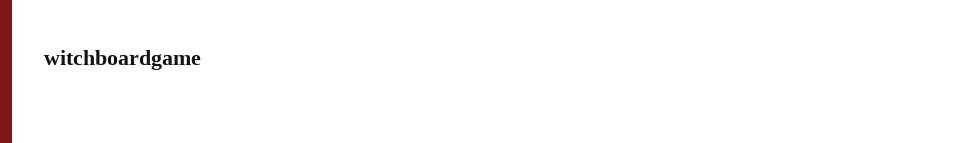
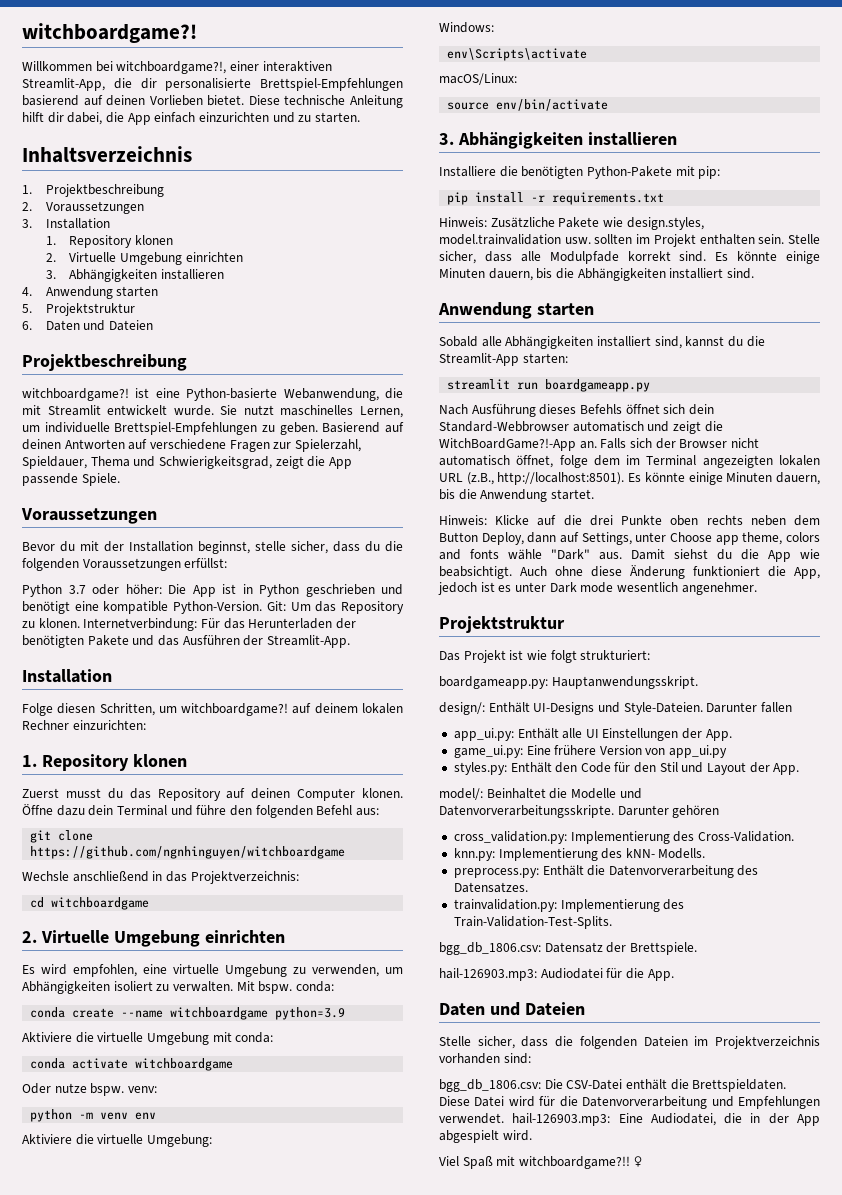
[44,50,201,70] witchboardgame -> [22,23,197,43] [22,61,332,74] [22,78,403,91] [22,95,403,108] [22,112,360,125] [22,146,192,163] [22,184,164,197] [22,201,144,214] [22,218,110,229] [45,235,174,248] [45,252,243,265] [45,269,225,282] [22,286,159,299] [22,303,135,316] [22,320,154,331] [22,354,187,371] [22,388,404,401] [22,405,403,418] [22,422,404,435] [22,439,361,452] [22,456,352,469] [22,473,120,486] [21,508,157,524] [22,541,403,554] [22,558,228,571] [22,584,403,597] [22,601,405,614] [22,618,356,631] [22,635,350,648] [22,669,112,683] [22,703,403,716] [22,720,146,730] [22,754,187,771] [22,788,403,801] [22,804,379,818] [30,830,94,843] [30,846,346,859] [22,871,299,884] [30,897,150,910] [22,930,285,947] [22,964,403,977] [22,981,334,994] [30,1007,346,1020] [22,1032,274,1045] [30,1058,234,1071] [22,1083,157,1096] [30,1109,157,1122] [22,1134,212,1147] [439,22,494,33] [447,48,588,61] [439,73,517,85] [447,99,609,111] [439,132,677,149] [439,166,721,179] [447,192,665,205] [439,217,704,230] [439,234,820,247] [439,251,820,264] [439,268,754,281] [438,302,594,319] [439,336,765,349] [439,353,568,366] [447,379,651,392] [439,404,714,417] [439,421,723,434] [439,438,759,451] [439,455,820,468] [439,472,820,485] [439,489,594,502] [439,515,820,526] [439,532,820,545] [439,549,820,562] [439,565,820,579] [438,582,757,595] [439,616,565,633] [439,650,651,663] [439,676,698,689] [439,702,792,715] [453,728,732,741] [453,745,728,758] [453,762,800,775] [439,788,642,800] [439,805,720,818] [453,831,794,844] [453,848,706,861] [453,865,759,878] [453,882,528,893] [453,899,685,912] [453,916,612,929] [439,942,697,955] [439,968,674,981] [439,1002,585,1016] [439,1036,820,1049] [439,1053,531,1064] [439,1079,787,1092] [439,1096,820,1109] [439,1113,820,1126] [439,1130,532,1143] [439,1156,642,1169] witchboardgame?! // Willkommen bei witchboardgame?!, einer interaktiven Streamlit-App, die dir personalisierte Brettspiel-Empfehlungen basierend auf deinen Vorlieben bietet. Diese technische Anleitung hilft dir dabei, die App einfach einzurichten und zu starten. // Inhaltsverzeichnis // 1. Projektbeschreibung // 2. Voraussetzungen // 3. Installation // 1. Repository klonen // 2. Virtuelle Umgebung einrichten // 3. Abhängigkeiten installieren // 4. Anwendung starten // 5. Projektstruktur // 6. Daten und Dateien // Projektbeschreibung // witchboardgame?! ist eine Python-basierte Webanwendung, die mit Streamlit entwickelt wurde. Sie nutzt maschinelles Lernen, um individuelle Brettspiel-Empfehlungen zu geben. Basierend auf deinen Antworten auf verschiedene Fragen zur Spielerzahl, Spieldauer, Thema und Schwierigkeitsgrad, zeigt die App passende Spiele. // Voraussetzungen // Bevor du mit der Installation beginnst, stelle sicher, dass du die folgenden Voraussetzungen erfüllst: // Python 3.7 oder höher: Die App ist in Python geschrieben und benötigt eine kompatible Python-Version. Git: Um das Repository zu klonen. Internetverbindung: Für das Herunterladen der benötigten Pakete und das Ausführen der Streamlit-App. // Installation // Folge diesen Schritten, um witchboardgame?! auf deinem lokalen Rechner einzurichten: // 1. Repository klonen // Zuerst musst du das Repository auf deinen Computer klonen. Öffne dazu dein Terminal und führe den folgenden Befehl aus: // git clone https://github.com/ngnhinguyen/witchboardgame // Wechsle anschließend in das Projektverzeichnis: // cd witchboardgame // 2. Virtuelle Umgebung einrichten // Es wird empfohlen, eine virtuelle Umgebung zu verwenden, um Abhängigkeiten isoliert zu verwalten. Mit bspw. conda: // conda create --name witchboardgame python=3.9 // Aktiviere die virtuelle Umgebung mit conda: // conda activate witchboardgame // Oder nutze bspw. venv: // python -m venv env // Aktiviere die virtuelle Umgebung: // Windows: // env\Scripts\activate // macOS/Linux: // source env/bin/activate // 3. Abhängigkeiten installieren // Installiere die benötigten Python-Pakete mit pip: // pip install -r requirements.txt // Hinweis: Zusätzliche Pakete wie design.styles, model.trainvalidation usw. sollten im Projekt enthalten sein. Stelle sicher, dass alle Modulpfade korrekt sind. Es könnte einige Minuten dauern, bis die Abhängigkeiten installiert sind. // Anwendung starten // Sobald alle Abhängigkeiten installiert sind, kannst du die Streamlit-App starten: // streamlit run boardgameapp.py // Nach Ausführung dieses Befehls öffnet sich dein Standard-Webbrowser automatisch und zeigt die WitchBoardGame?!-App an. Falls sich der Browser nicht automatisch öffnet, folge dem im Terminal angezeigten lokalen URL (z.B., http://localhost:8501). Es könnte einige Minuten dauern, bis die Anwendung startet. // Hinweis: Klicke auf die drei Punkte oben rechts neben dem Button Deploy, dann auf Settings, unter Choose app theme, colors and fonts wähle "Dark" aus. Damit siehst du die App wie beabsichtigt. Auch ohne diese Änderung funktioniert die App, jedoch ist es unter Dark mode wesentlich angenehmer. // Projektstruktur // Das Projekt ist wie folgt strukturiert: // boardgameapp.py: Hauptanwendungsskript. // design/: Enthält UI-Designs und Style-Dateien. Darunter fallen // app_ui.py: Enthält alle UI Einstellungen der App. // game_ui.py: Eine frühere Version von app_ui.py // styles.py: Enthält den Code für den Stil und Layout der App. // model/: Beinhaltet die Modelle und Datenvorverarbeitungsskripte. Darunter gehören // cross_validation.py: Implementierung des Cross-Validation. // knn.py: Implementierung des kNN- Modells. // preprocess.py: Enthält die Datenvorverarbeitung des Datensatzes. // trainvalidation.py: Implementierung des Train-Validation-Test-Splits. // bgg_db_1806.csv: Datensatz der Brettspiele. // hail-126903.mp3: Audiodatei für die App. // Daten und Dateien // Stelle sicher, dass die folgenden Dateien im Projektverzeichnis vorhanden sind: // bgg_db_1806.csv: Die CSV-Datei enthält die Brettspieldaten. Diese Datei wird für die Datenvorverarbeitung und Empfehlungen verwendet. hail-126903.mp3: Eine Audiodatei, die in der App abgespielt wird. // Viel Spaß mit witchboardgame?!! ♀

